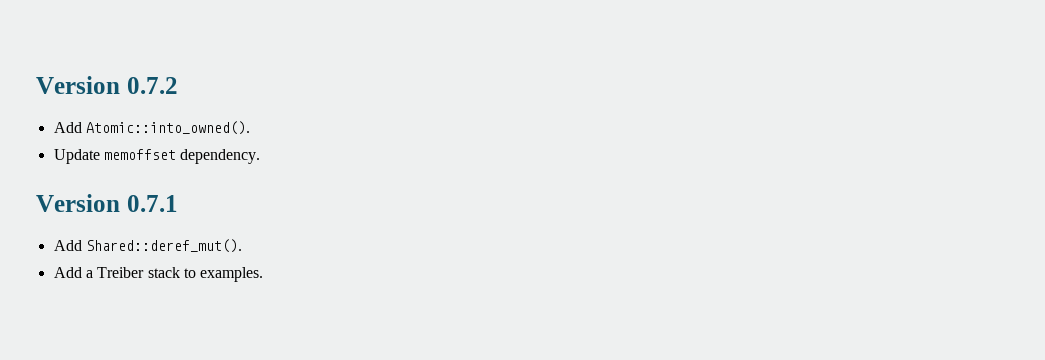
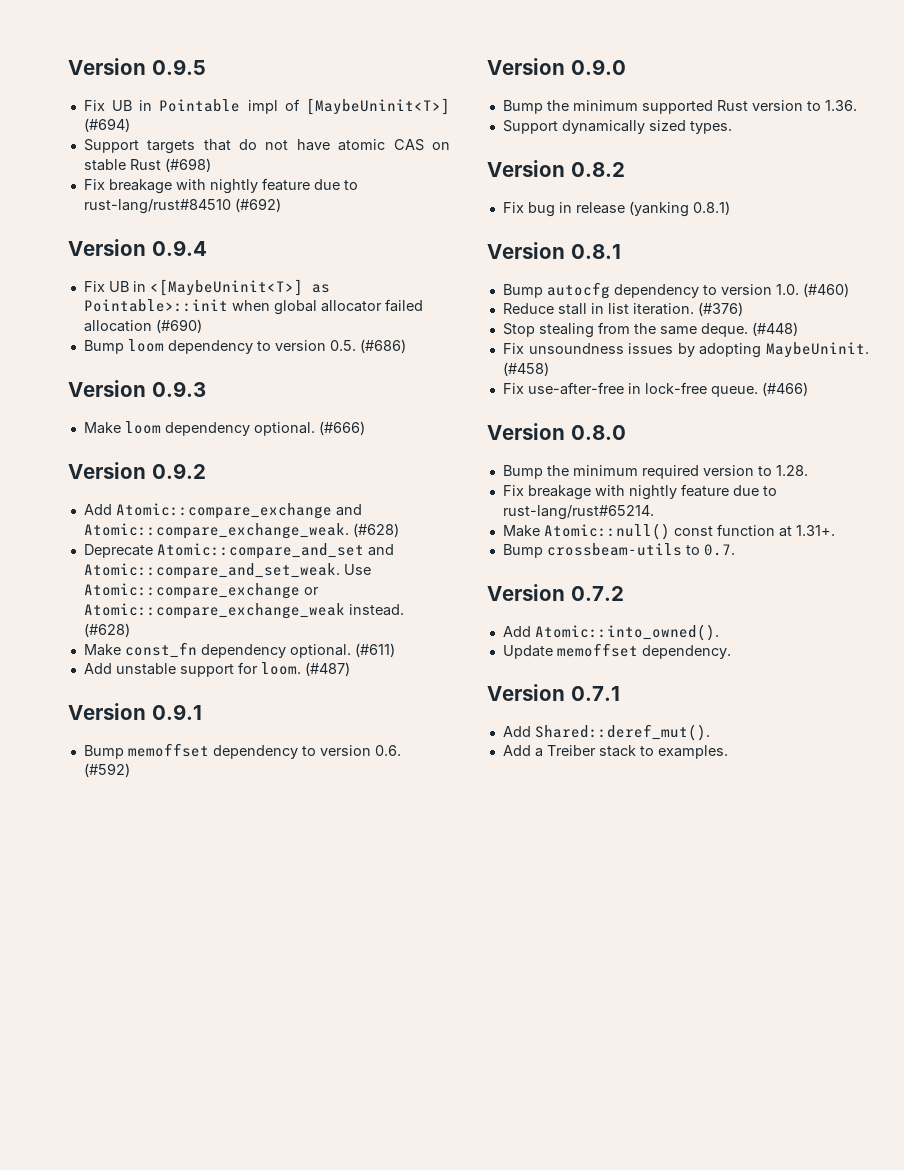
[36,76,120,94] Version -> [68,58,206,75] [83,98,450,115] [83,118,130,132] [83,139,451,154] [83,158,211,172] [83,178,358,194] [83,198,281,214] [68,239,207,256] [83,279,330,296] [83,299,423,315] [83,319,202,333] [83,339,406,354] [68,380,206,397] [83,421,365,436] [68,462,206,479] [83,503,362,519] [83,523,399,539] [83,543,394,559] [83,563,371,579] [83,583,319,599] [83,603,404,619] [83,623,130,637] [83,642,395,658] [83,662,350,677] [68,703,202,720] [83,743,401,759] [83,763,130,777] [487,58,626,75] [502,100,857,114] [502,120,732,134] [487,160,625,177] [502,201,730,217] [487,242,621,259] [502,282,849,299] [502,302,743,316] [502,322,798,338] [502,342,869,358] [502,362,549,376] [502,382,808,397] [487,423,626,440] [502,465,808,479] [502,484,777,500] [502,505,654,520] [502,523,835,540] [502,543,735,558] [487,584,565,601] Version 0.9.5 // Fix UB in Pointable impl of [MaybeUninit<T>] (#694) // Support targets that do not have atomic CAS on stable Rust (#698) // Fix breakage with nightly feature due to rust-lang/rust#84510 (#692) // Version 0.9.4 // Fix UB in <[MaybeUninit<T>] as Pointable>::init when global allocator failed allocation (#690) // Bump loom dependency to version 0.5. (#686) // Version 0.9.3 // Make loom dependency optional. (#666) // Version 0.9.2 // Add Atomic::compare_exchange and Atomic::compare_exchange_weak. (#628) // Deprecate Atomic::compare_and_set and Atomic::compare_and_set_weak. Use Atomic::compare_exchange or Atomic::compare_exchange_weak instead. (#628) // Make const_fn dependency optional. (#611) // Add unstable support for loom. (#487) // Version 0.9.1 // Bump memoffset dependency to version 0.6. (#592) // Version 0.9.0 // Bump the minimum supported Rust version to 1.36. // Support dynamically sized types. // Version 0.8.2 // Fix bug in release (yanking 0.8.1) // Version 0.8.1 // Bump autocfg dependency to version 1.0. (#460) // Reduce stall in list iteration. (#376) // Stop stealing from the same deque. (#448) // Fix unsoundness issues by adopting MaybeUninit. (#458) // Fix use-after-free in lock-free queue. (#466) // Version 0.8.0 // Bump the minimum required version to 1.28. // Fix breakage with nightly feature due to rust-lang/rust#65214. // Make Atomic::null() const function at 1.31+. // Bump crossbeam-utils to 0.7. // Version

